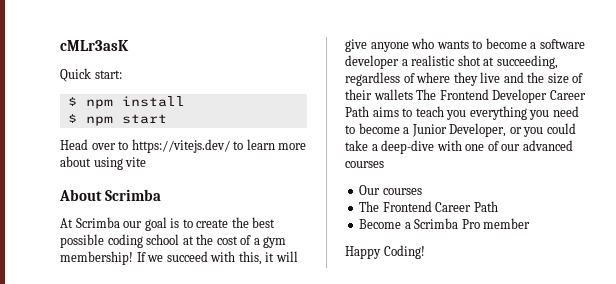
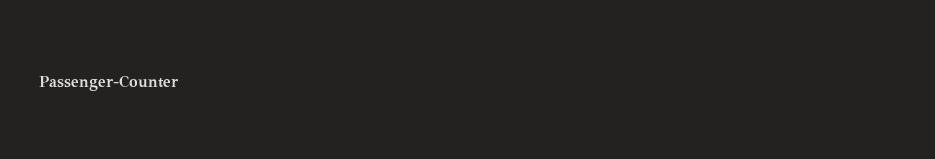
[60,40,129,51] [60,68,122,82] [67,96,185,109] [67,114,167,126] [60,139,307,153] [60,156,147,170] [59,189,161,201] [60,217,276,231] [60,234,287,248] [60,251,298,265] [345,38,585,52] [345,55,558,69] [345,72,584,86] [345,89,586,103] [345,106,579,120] [345,123,576,137] [345,140,573,154] [345,161,384,168] [359,185,422,195] [359,201,498,212] [359,218,531,229] [345,245,425,259] cMLr3asK // Quick start: // $ npm install // $ npm start // Head over to https://vitejs.dev/ to learn more about using vite // About Scrimba // At Scrimba our goal is to create the best possible coding school at the cost of a gym membership! If we succeed with this, it will give anyone who wants to become a software developer a realistic shot at succeeding, regardless of where they live and the size of their wallets The Frontend Developer Career Path aims to teach you everything you need to become a Junior Developer, or you could take a deep-dive with one of our advanced courses // Our courses // The Frontend Career Path // Become a Scrimba Pro member // Happy Coding! -> [39,75,179,91] Passenger-Counter

